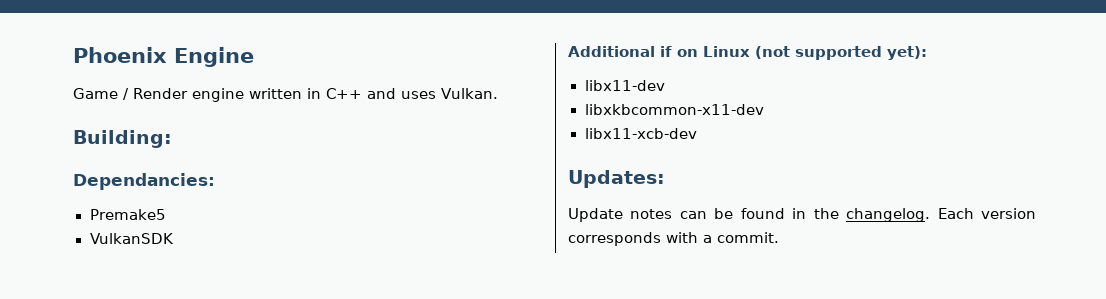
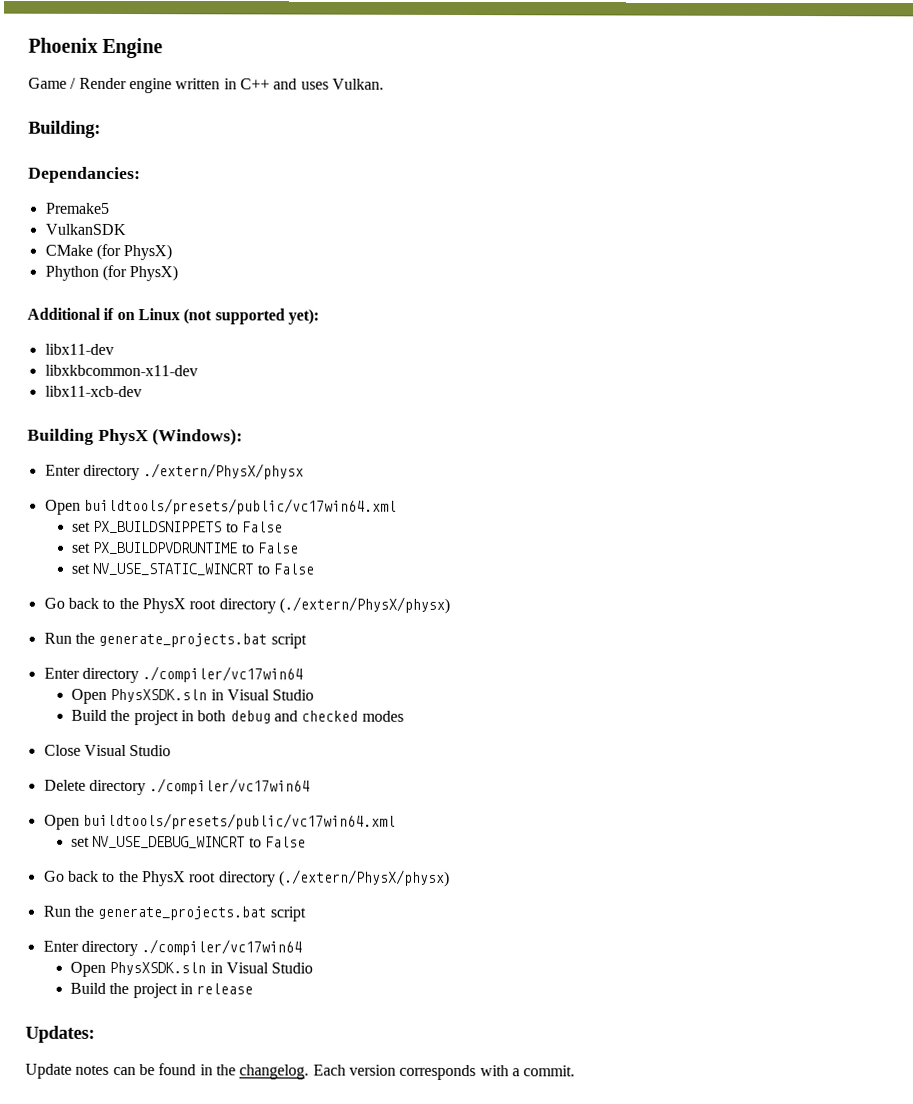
(175, 238) none -> [44,243,173,261] [44,264,179,282] // CMake (for PhysX) // Phython (for PhysX)
(697, 133) none -> [27,428,244,446] [44,463,305,481] [44,497,397,515] [72,520,284,534] [71,541,300,555] [71,562,315,576] [43,596,450,614] [43,632,307,649] [43,666,304,684] [71,688,315,704] [71,709,404,726] [43,744,172,757] [43,778,311,796] [43,812,396,830] [71,835,307,849] [43,869,450,887] [42,905,306,922] [42,939,303,957] [70,961,314,977] [70,982,254,999] // Building PhysX (Windows): // Enter directory ./extern/PhysX/physx // Open buildtools/presets/public/vc17win64.xml // set PX_BUILDSNIPPETS to False // set PX_BUILDPVDRUNTIME to False // set NV_USE_STATIC_WINCRT to False // Go back to the PhysX root directory (./extern/PhysX/physx) // Run the generate_projects.bat script // Enter directory ./compiler/vc17win64 // Open PhysXSDK.sln in Visual Studio // Build the project in both debug and checked modes // Close Visual Studio // Delete directory ./compiler/vc17win64 // Open buildtools/presets/public/vc17win64.xml // set NV_USE_DEBUG_WINCRT to False // Go back to the PhysX root directory (./extern/PhysX/physx) // Run the generate_projects.bat script // Enter directory ./compiler/vc17win64 // Open PhysXSDK.sln in Visual Studio // Build the project in release

